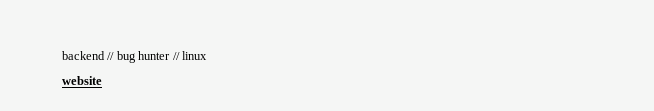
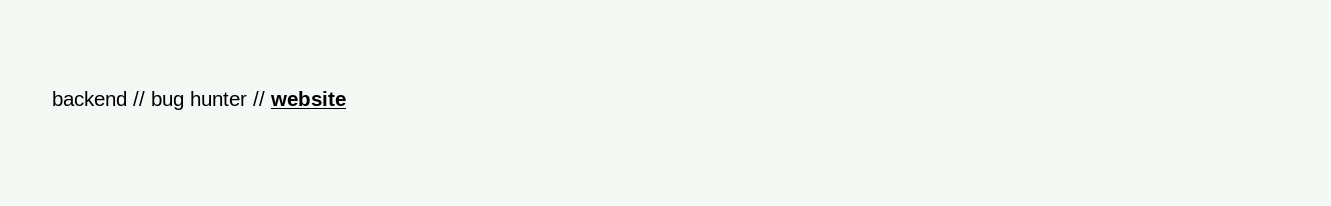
[181,51,207,60] linux // -> (265, 98) none

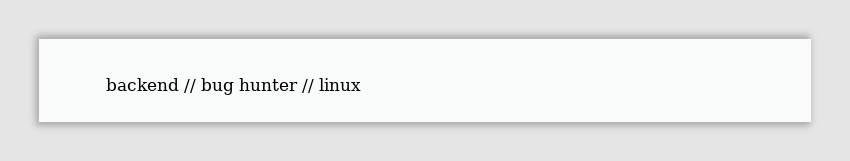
[270,91,346,106] website -> [319,78,361,91] linux

